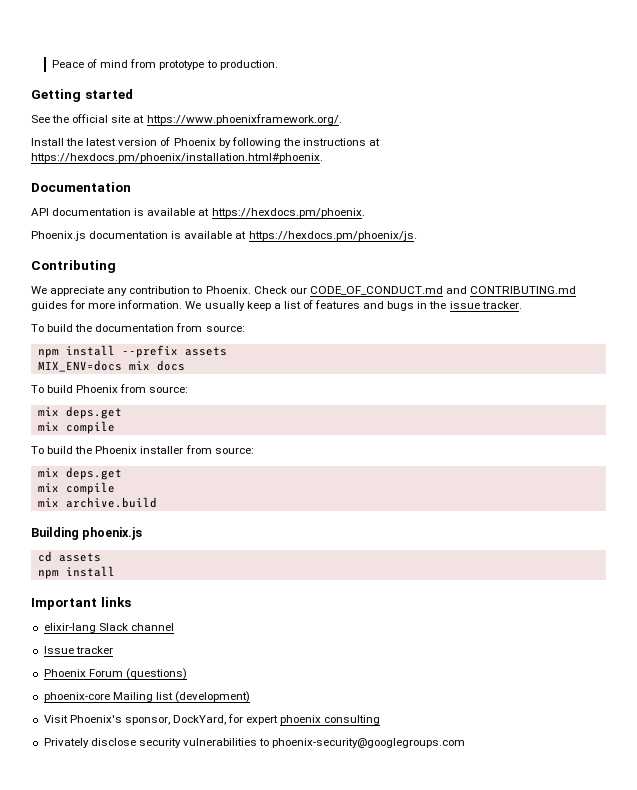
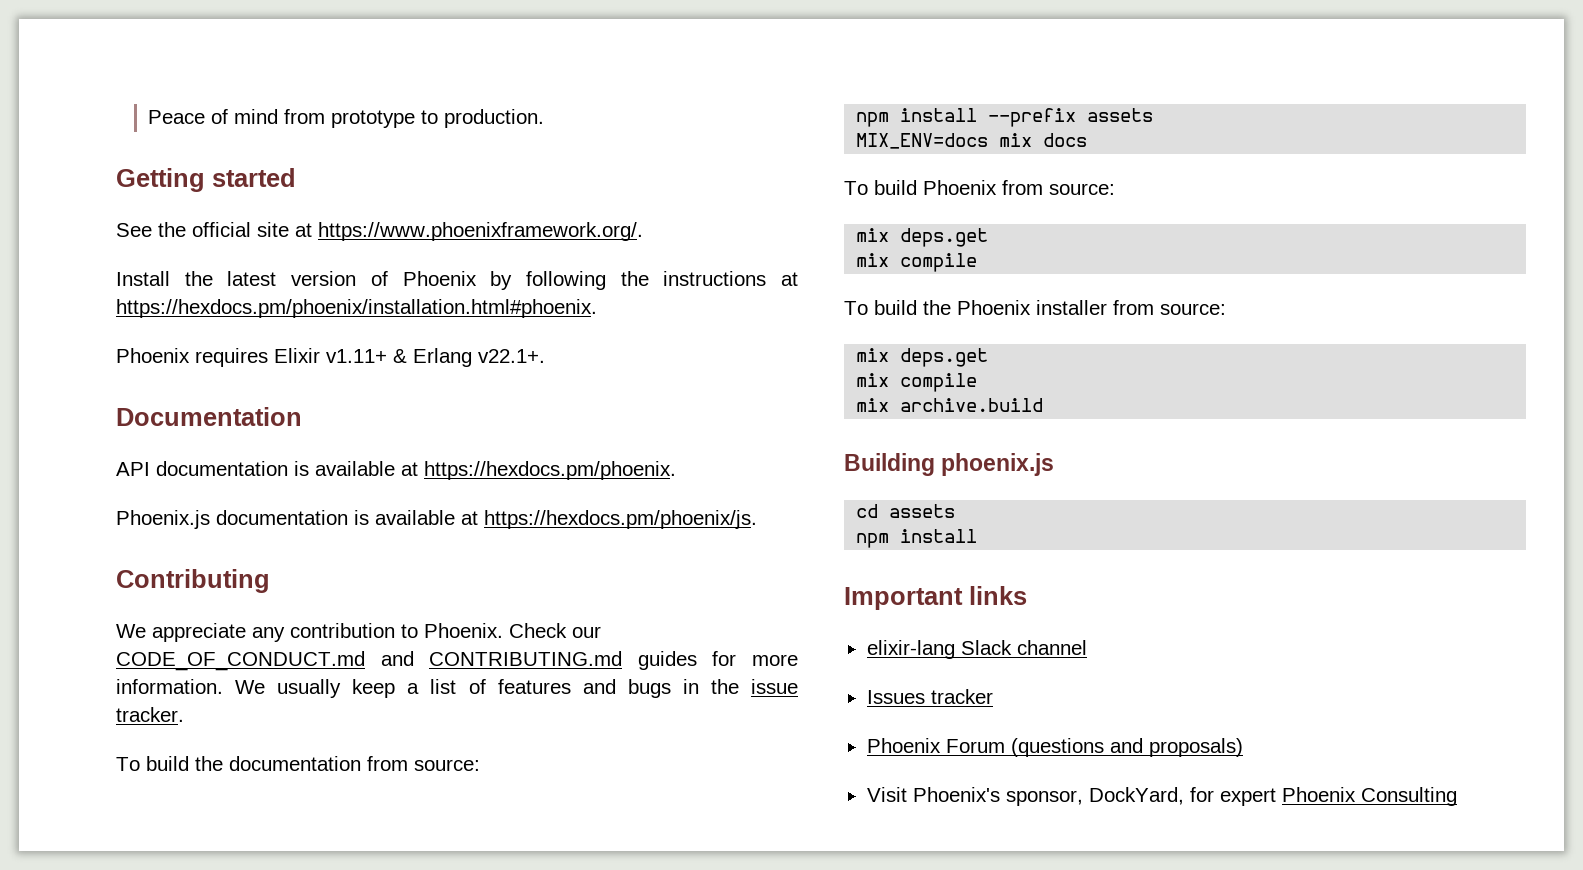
(323, 158) none -> [116,348,545,367] // Phoenix requires Elixir v1.11+ & Erlang v22.1+.
[43,646,74,654] Issue -> [866,690,925,704] Issues
[125,668,187,680] [43,691,250,703] (questions) // phoenix-core Mailing list (development) -> [1010,738,1243,757] (questions and proposals)
[280,715,381,725] [43,738,466,748] phoenix consulting // Privately disclose security vulnerabilities to phoenix-security@googlegroups.com -> [1281,787,1457,806] Phoenix Consulting

